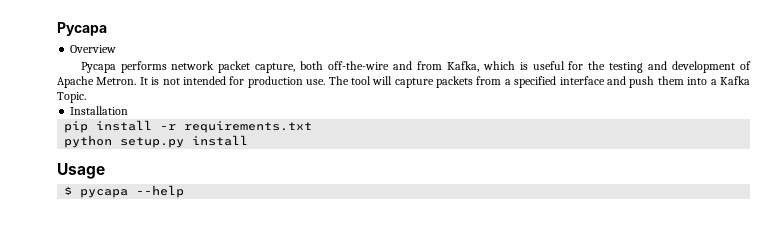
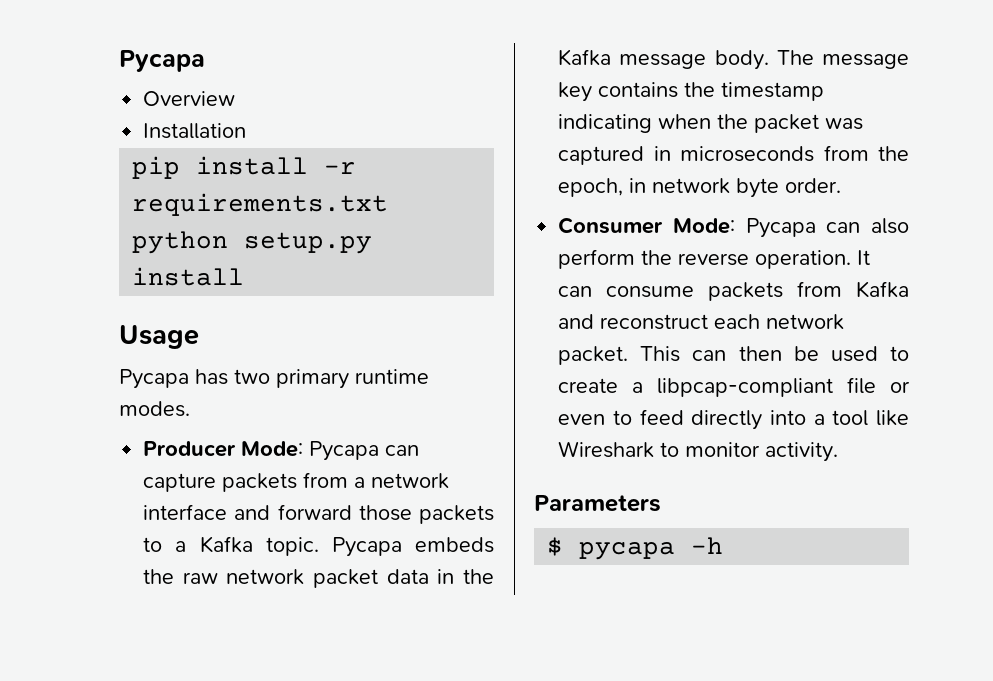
[80,61,752,73] [57,76,750,88] [57,92,86,103] // Pycapa performs network packet capture, both off-the-wire and from Kafka, which is useful for the testing and development of Apache Metron. It is not intended for production use. The tool will capture packets from a specified interface and push them into a Kafka Topic. -> (236, 98) none
(105, 171) none -> [119,369,429,389] [119,401,190,417] [143,441,420,461] [143,472,450,492] [143,504,494,524] [143,536,495,557] [143,569,494,588] [558,49,909,70] [558,82,825,102] [558,114,864,133] [558,145,909,165] [558,178,842,198] [558,217,909,238] [558,249,871,269] [558,281,909,301] [558,314,845,330] [558,346,909,365] [558,377,910,397] [558,409,909,430] [558,441,839,462] [534,495,661,512] // Pycapa has two primary runtime modes. // Producer Mode: Pycapa can capture packets from a network interface and forward those packets to a Kafka topic. Pycapa embeds the raw network packet data in the Kafka message body. The message key contains the timestamp indicating when the packet was captured in microseconds from the epoch, in network byte order. // Consumer Mode: Pycapa can also perform the reverse operation. It can consume packets from Kafka and reconstruct each network packet. This can then be used to create a libpcap-compliant file or even to feed directly into a tool like Wireshark to monitor activity. // Parameters
[136,185,185,198] --help -> [691,537,724,554] -h

